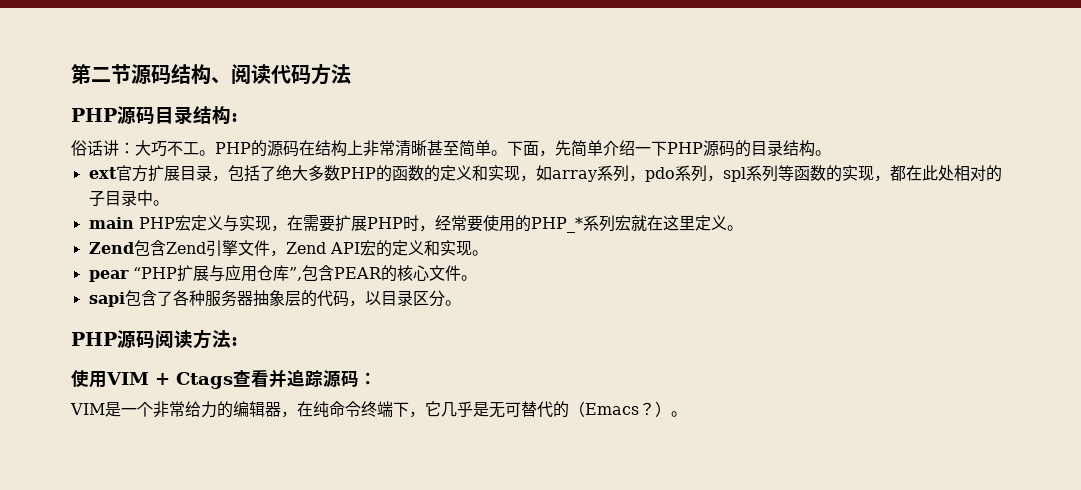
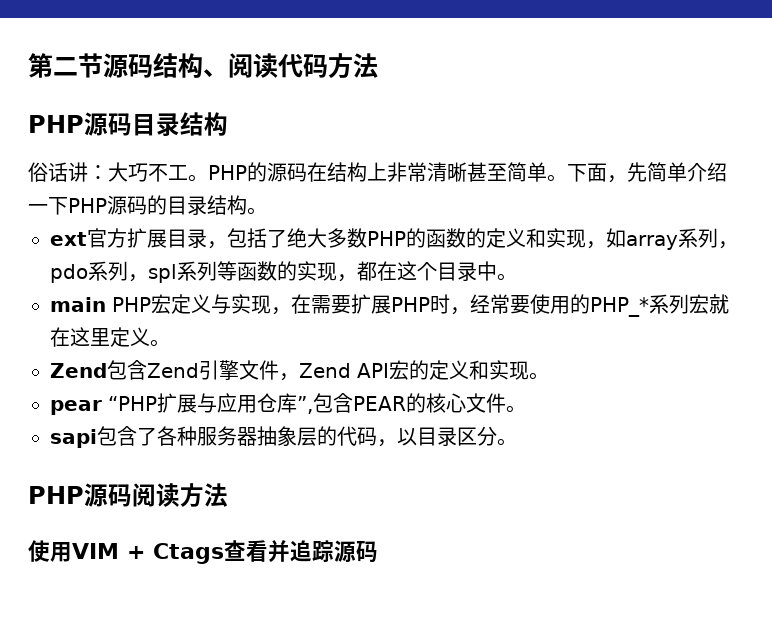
[231,113,238,122] : -> (228, 124) none
[921,165,1002,182] [88,190,105,207] 此处相对的子 -> [397,261,437,281] 这个
[231,337,238,346] : -> (228, 495) none
[359,372,377,385] [70,401,687,418] ： // VIM是一个非常给力的编辑器，在纯命令终端下，它几乎是无可替代的（Emacs？）。 -> (378, 552) none

